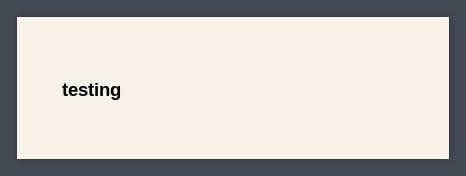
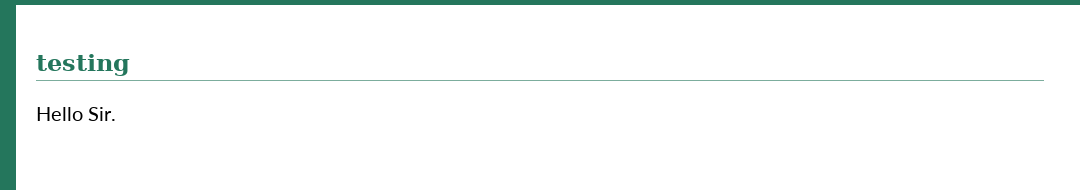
(121, 91) none -> [36,107,117,121] // Hello Sir.

